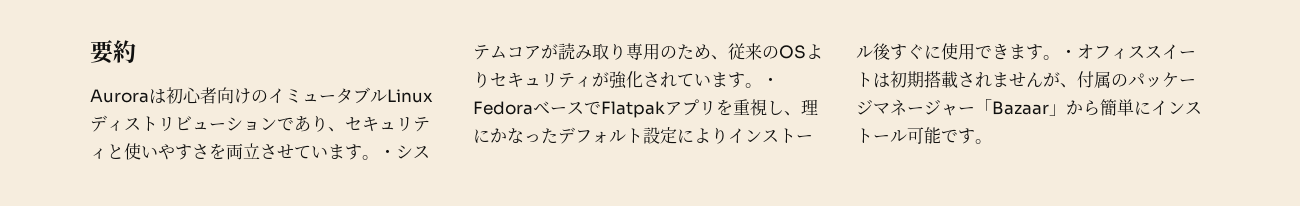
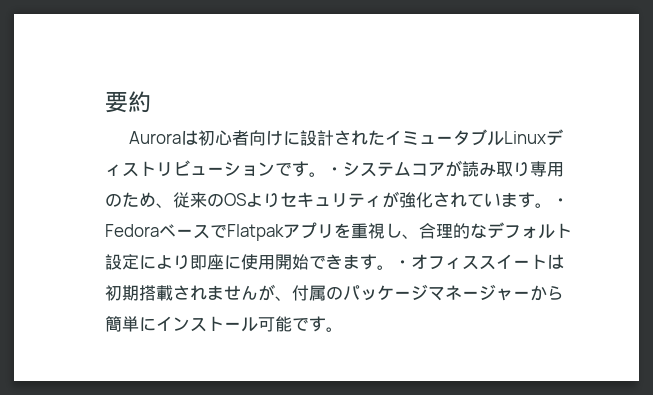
[251,90,268,103] の -> [282,130,385,146] に設計された
[294,115,430,132] [90,143,345,160] あり、セキュリティと使いやすさを両立させていま -> (292, 169) none
[801,99,818,115] [473,128,558,144] 理にかなった -> [419,223,487,239] 合理的な
[728,128,813,144] [856,43,975,60] インストール後すぐに使用 -> [190,254,309,270] 即座に使用開始
[975,99,1066,116] 「Bazaar」 -> (530, 295) none

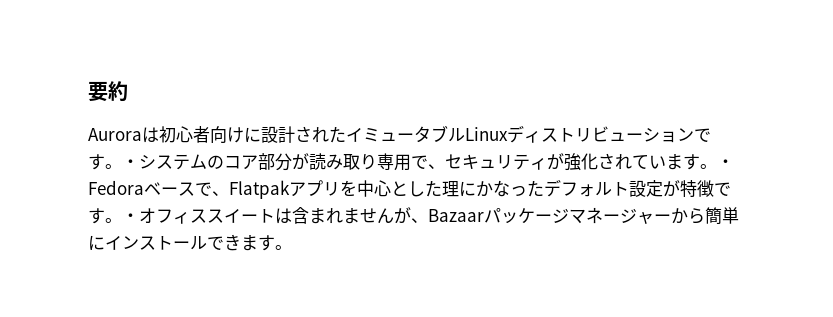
[411,162,445,177] コア -> [207,153,292,171] のコア部分
[105,192,280,208] のため、従来のOSより -> [411,155,445,169] で、
(227, 231) none -> [212,191,229,196] 、
[351,222,572,239] [105,254,360,270] 重視し、合理的なデフォルト設定により即座に使用開始できま -> [357,179,731,197] 中心とした理にかなったデフォルト設定が特徴で
[105,285,190,301] 初期搭載さ -> [292,207,326,224] 含ま
[292,285,343,301] 付属の -> [428,209,484,222] Bazaar
[258,316,309,332] 可能で -> [207,234,258,251] できま

